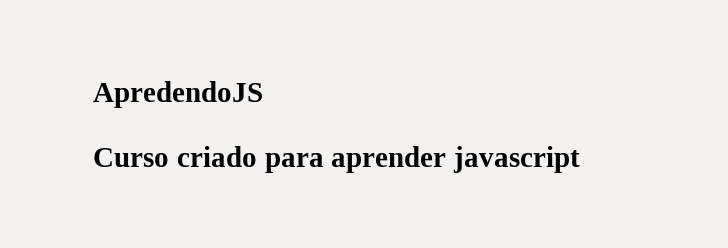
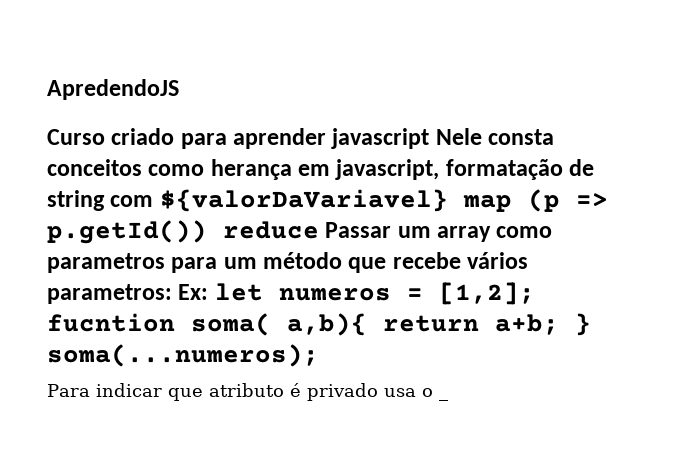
(581, 159) none -> [435,128,555,145] [47,159,595,180] [47,189,608,212] [47,220,553,244] [47,252,529,273] [47,282,535,305] [47,313,591,336] [47,344,319,367] [47,383,433,401] [438,397,448,401] Nele consta conceitos como herança em javascript, formatação de string com ${valorDaVariavel} map (p => p.getId()) reduce Passar um array como parametros para um método que recebe vários parametros: Ex: let numeros = [1,2]; fucntion soma( a,b){ return a+b; } soma(...numeros); // Para indicar que atributo é privado usa o _

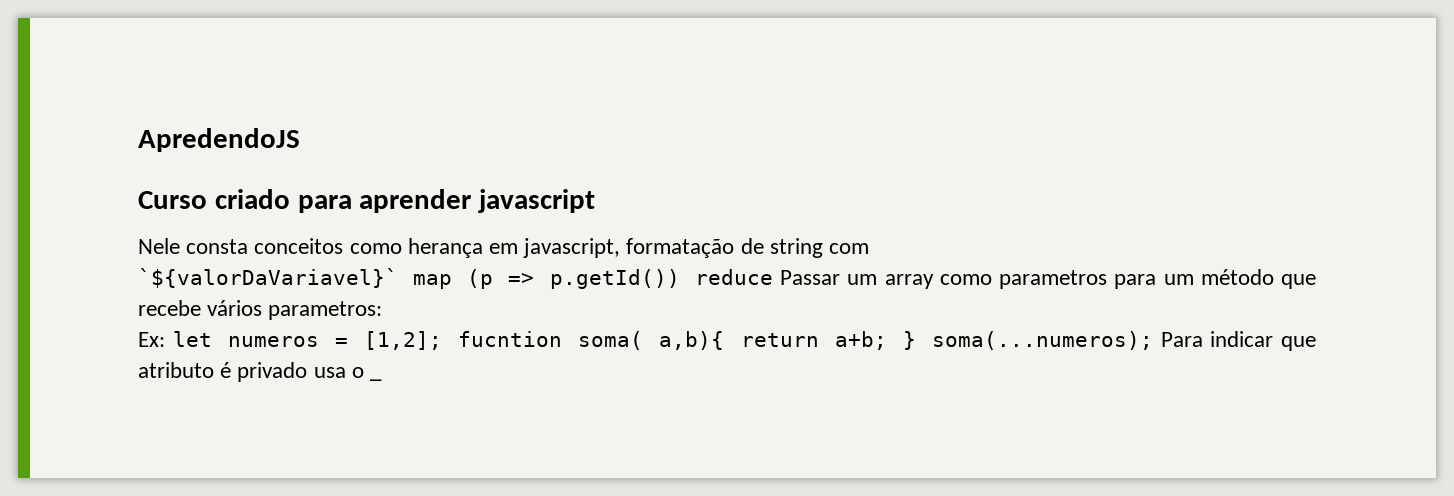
(430, 138) none -> (596, 201) //
[159,189,448,212] ${valorDaVariavel} -> [138,268,398,288] // `${valorDaVariavel}`
(172, 294) none -> (383, 310) //
(319, 355) // -> (1153, 340) none

